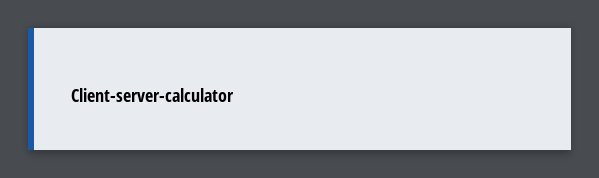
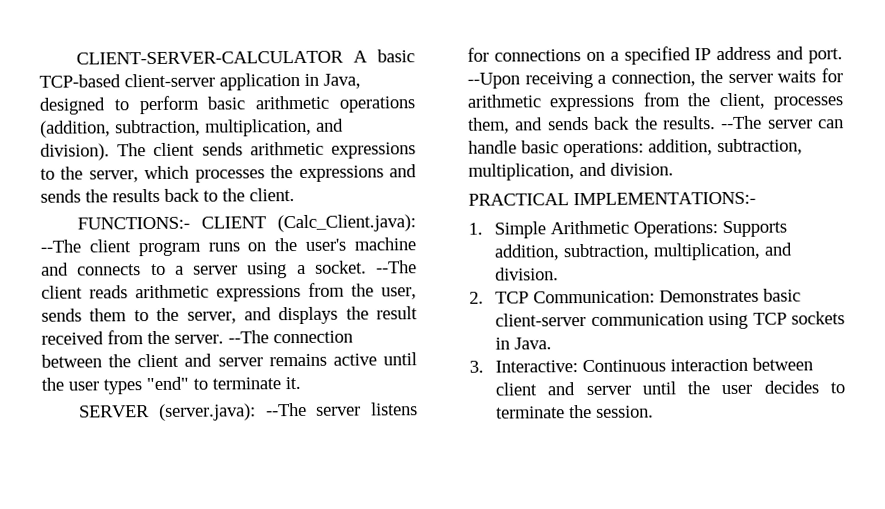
[71,88,234,102] Client-server-calculator -> [76,49,415,65] [39,72,361,91] [39,95,417,115] [40,118,344,138] [40,141,416,161] [40,164,417,183] [40,188,295,203] [77,214,416,233] [40,237,416,257] [41,260,417,279] [41,282,417,302] [41,306,418,325] [41,330,353,345] [41,352,417,368] [41,376,301,395] [79,402,419,421] [467,46,843,65] [467,68,843,89] [467,92,843,112] [468,115,844,134] [468,138,803,158] [468,162,674,181] [468,191,756,206] [468,220,788,239] [494,242,794,261] [495,267,560,281] [469,288,802,304] [495,311,845,330] [495,337,553,350] [469,357,814,373] [495,380,845,396] [496,404,655,419] CLIENT-SERVER-CALCULATOR A basic TCP-based client-server application in Java, designed to perform basic arithmetic operations (addition, subtraction, multiplication, and division). The client sends arithmetic expressions to the server, which processes the expressions and sends the results back to the client. // FUNCTIONS:- CLIENT (Calc_Client.java): --The client program runs on the user's machine and connects to a server using a socket. --The client reads arithmetic expressions from the user, sends them to the server, and displays the result received from the server. --The connection between the client and server remains active until the user types "end" to terminate it. // SERVER (server.java): --The server listens for connections on a specified IP address and port. --Upon receiving a connection, the server waits for arithmetic expressions from the client, processes them, and sends back the results. --The server can handle basic operations: addition, subtraction, multiplication, and division. // PRACTICAL IMPLEMENTATIONS:- // 1. Simple Arithmetic Operations: Supports addition, subtraction, multiplication, and division. // 2. TCP Communication: Demonstrates basic client-server communication using TCP sockets in Java. // 3. Interactive: Continuous interaction between client and server until the user decides to terminate the session.

